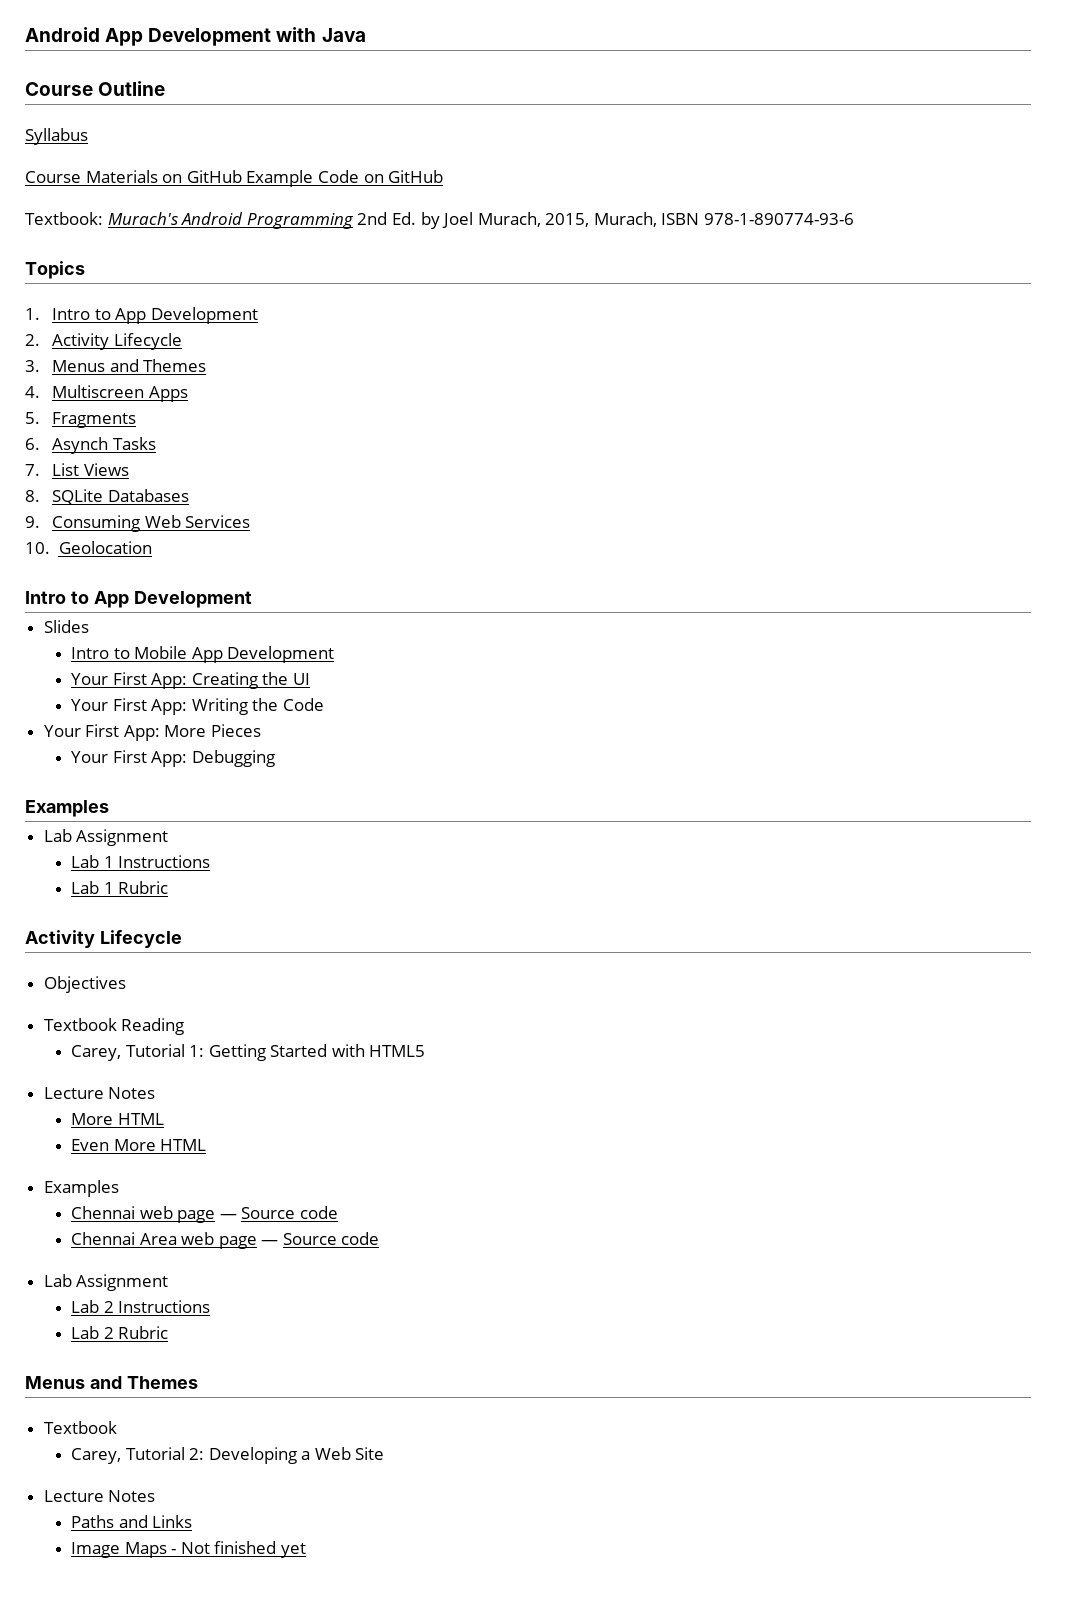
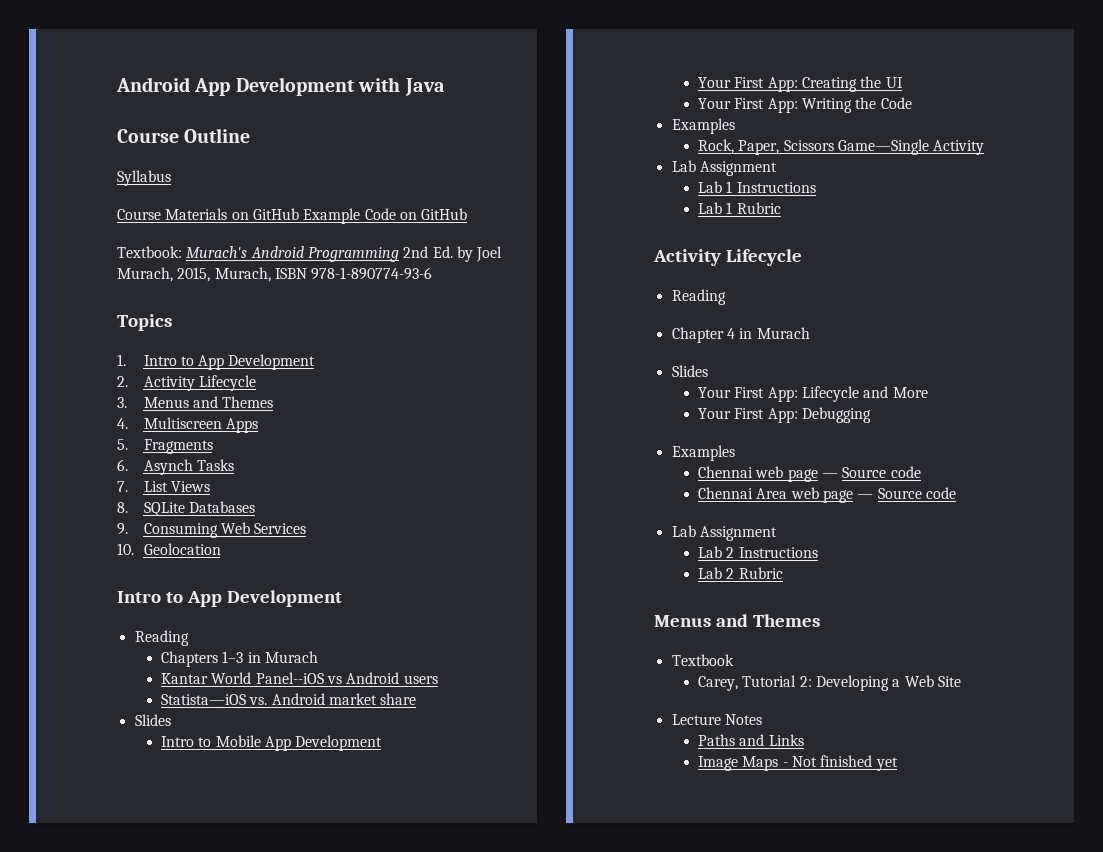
(252, 599) none -> [134,630,189,646] [161,651,319,667] [161,672,438,684] [161,693,417,705] // Reading // Chapters 1–3 in Murach // Kantar World Panel--iOS vs Android users // Statista—iOS vs. Android market share
[43,724,262,741] [70,750,275,767] [25,800,109,817] Your First App: More Pieces // Your First App: Debugging // Examples -> [671,118,735,134] [698,139,985,155] Examples // Rock, Paper, Scissors Game—Single Activity
[43,976,126,993] [43,1018,185,1035] [70,1044,426,1061] [43,1087,156,1099] [70,1113,164,1125] [70,1139,207,1151] Objectives // Textbook Reading // Carey, Tutorial 1: Getting Started with HTML5 // Lecture Notes // More HTML // Even More HTML -> [671,289,726,305] [671,327,810,343] [671,365,708,377] [698,386,928,402] [698,407,872,423] Reading // Chapter 4 in Murach // Slides // Your First App: Lifecycle and More // Your First App: Debugging

